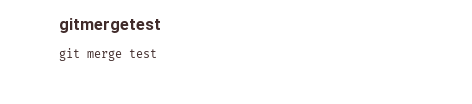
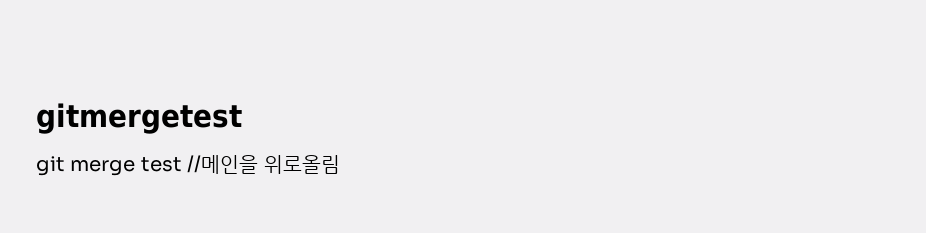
(157, 53) none -> [187,155,340,174] //메인을 위로올림

